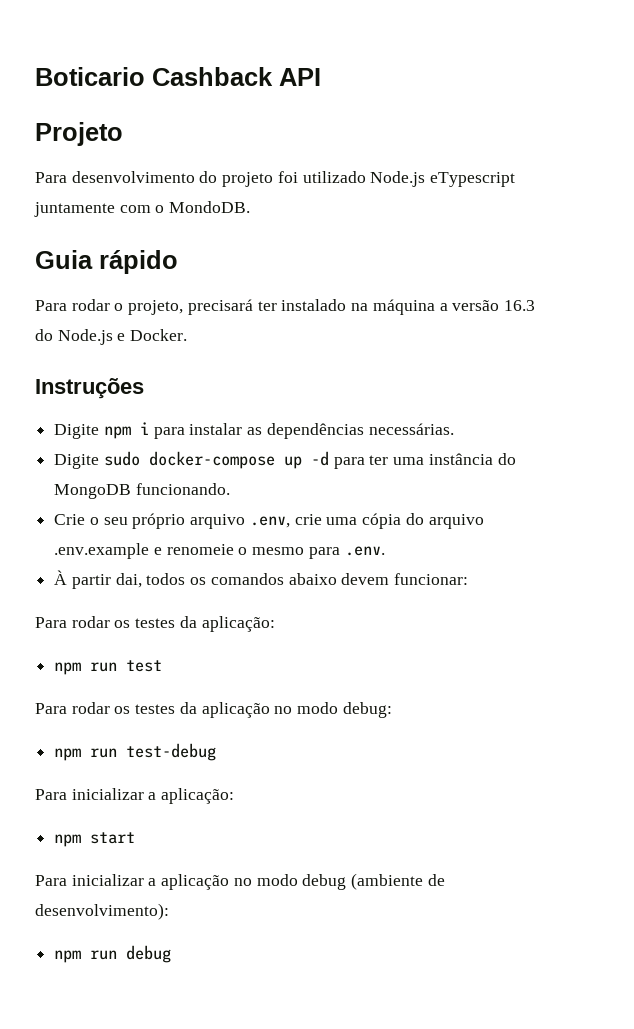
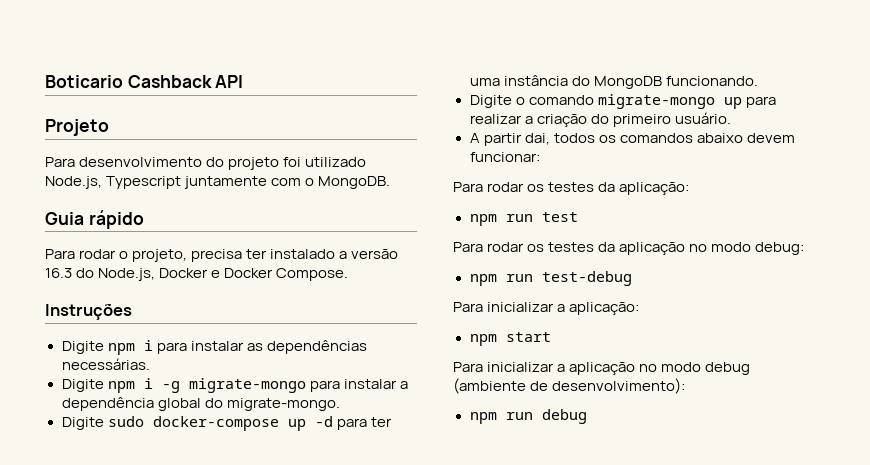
[370,171,516,187] Node.js eTypescript -> [45,176,182,189] Node.js, Typescript
[169,201,251,213] MondoDB. -> [318,176,391,189] MongoDB.
[187,299,253,315] precisará -> [191,249,243,262] precisa
[351,299,435,315] na máquina -> (336, 254) none
[57,329,188,345] Node.js e Docker. -> [98,268,349,281] Node.js, Docker e Docker Compose.
(454, 429) none -> [61,378,408,393] [61,397,340,411] // Digite npm i -g migrate-mongo para instalar a dependência global do migrate-mongo.
[54,513,484,529] [54,543,385,559] [54,570,68,585] Crie o seu próprio arquivo .env, crie uma cópia do arquivo .env.example e renomeie o mesmo para .env. // À -> [469,94,776,109] [469,112,731,127] [469,133,480,143] Digite o comando migrate-mongo up para realizar a criação do primeiro usuário. // A

